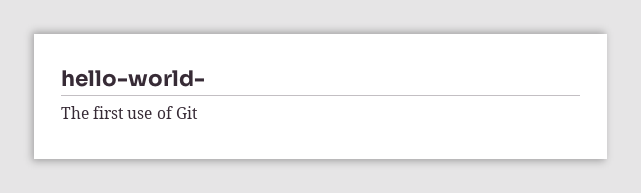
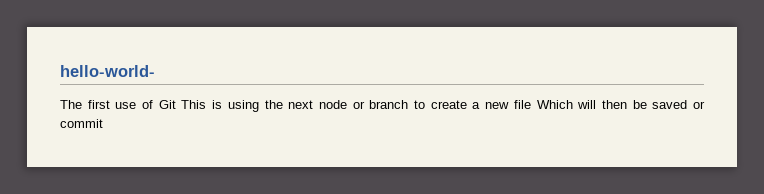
(198, 112) none -> [181,100,705,112] [60,119,103,128] This is using the next node or branch to create a new file Which will then be saved or commit

